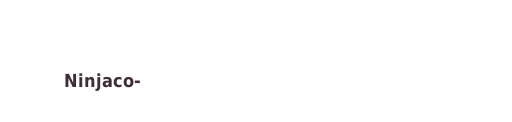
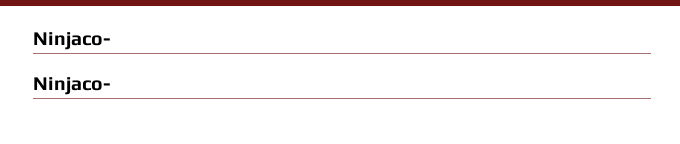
[64,73,141,91] Ninjaco- -> [33,32,111,50] [33,77,111,95] Ninjaco- // Ninjaco-

